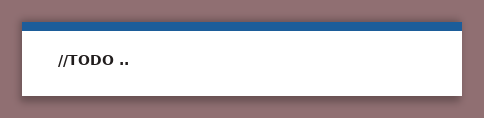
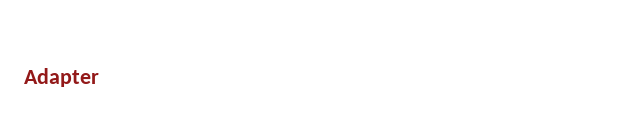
[58,55,129,67] //TODO .. -> [24,68,99,87] Adapter

